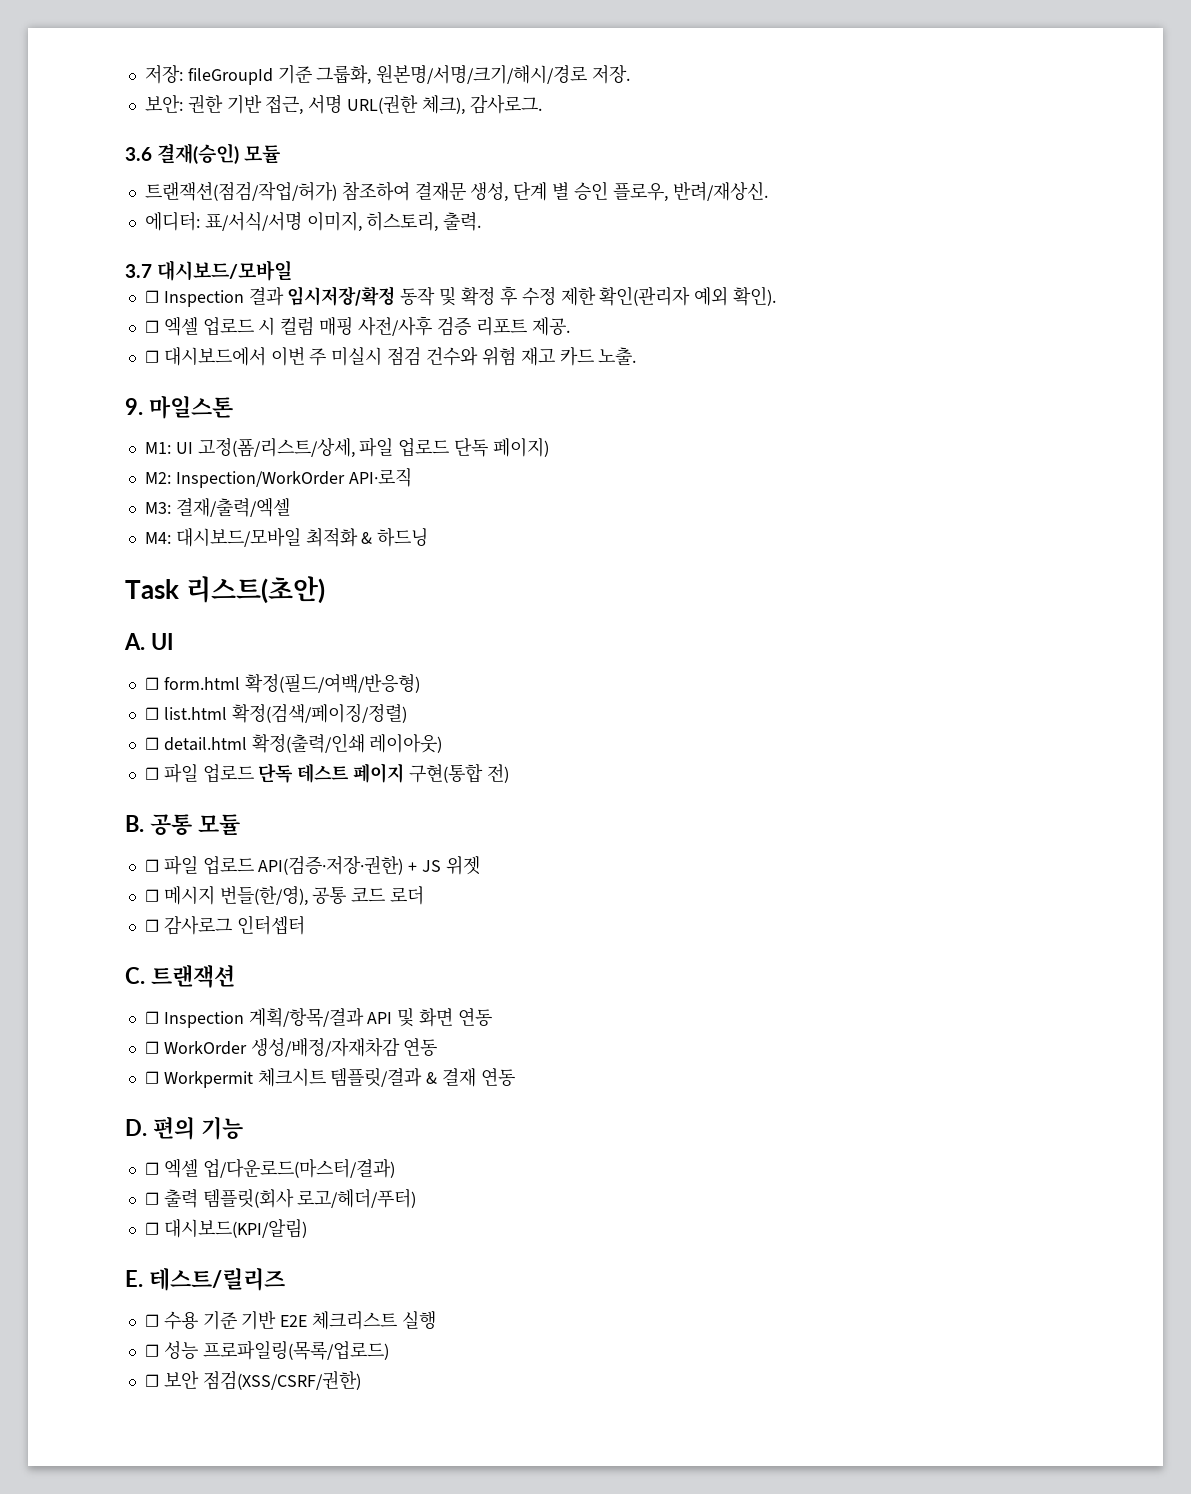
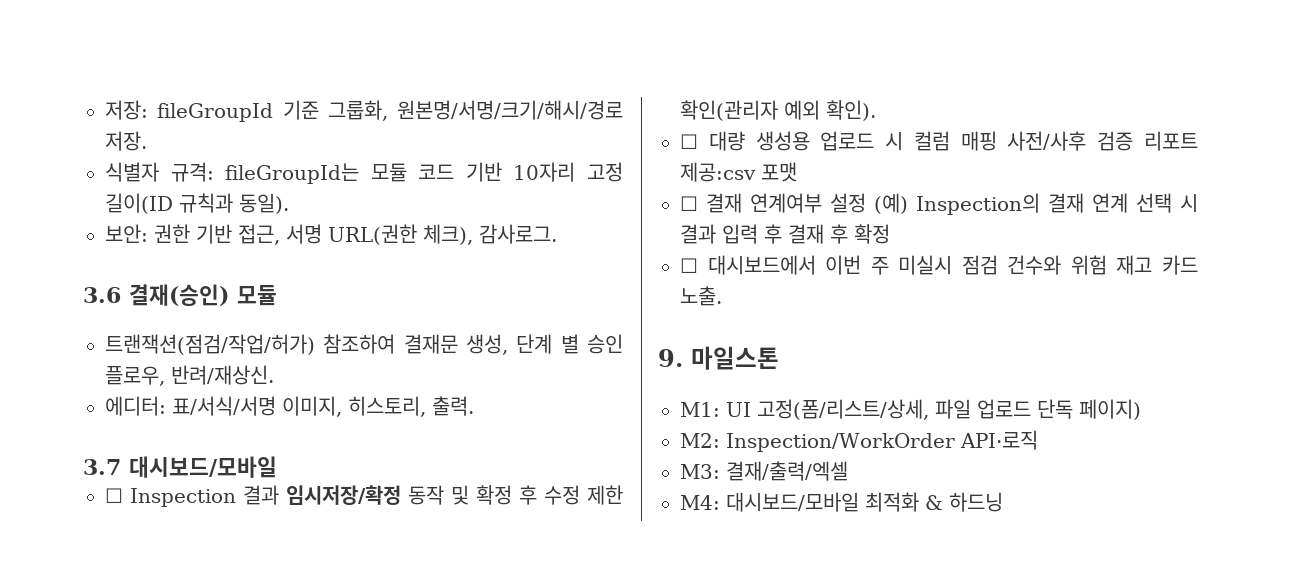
(631, 74) none -> [105,162,623,184] [105,193,289,214] // 식별자 규격: fileGroupId는 모듈 코드 기반 10자리 고정 길이(ID 규칙과 동일).
[163,316,198,336] 엑셀 -> [708,131,810,151] 대량 생성용
[531,317,570,336] 제공. -> [680,162,797,182] [680,193,1198,215] [680,224,890,244] 제공:csv 포맷 // ☐ 결재 연계여부 설정 (예) Inspection의 결재 연계 선택 시 결과 입력 후 결재 후 확정
[125,576,326,604] [124,633,174,650] [144,673,420,693] [144,704,407,723] [144,733,443,753] [144,763,509,783] [125,814,240,835] [144,855,480,875] [144,885,425,906] [144,915,305,935] [125,965,235,988] [144,1008,492,1028] [144,1037,438,1057] [144,1068,515,1088] [125,1116,243,1140] [144,1158,395,1178] [144,1188,417,1208] [144,1219,307,1238] [125,1268,285,1291] [144,1311,436,1330] [144,1340,389,1360] [144,1370,361,1390] // Task 리스트(초안) // A. UI // ☐ form.html 확정(필드/여백/반응형) // ☐ list.html 확정(검색/페이징/정렬) // ☐ detail.html 확정(출력/인쇄 레이아웃) // ☐ 파일 업로드 단독 테스트 페이지 구현(통합 전) // B. 공통 모듈 // ☐ 파일 업로드 API(검증·저장·권한) + JS 위젯 // ☐ 메시지 번들(한/영), 공통 코드 로더 // ☐ 감사로그 인터셉터 // C. 트랜잭션 // ☐ Inspection 계획/항목/결과 API 및 화면 연동 // ☐ WorkOrder 생성/배정/자재차감 연동 // ☐ Workpermit 체크시트 템플릿/결과 & 결재 연동 // D. 편의 기능 // ☐ 엑셀 업/다운로드(마스터/결과) // ☐ 출력 템플릿(회사 로고/헤더/푸터) // ☐ 대시보드(KPI/알림) // E. 테스트/릴리즈 // ☐ 수용 기준 기반 E2E 체크리스트 실행 // ☐ 성능 프로파일링(목록/업로드) // ☐ 보안 점검(XSS/CSRF/권한) -> (1003, 502) none

